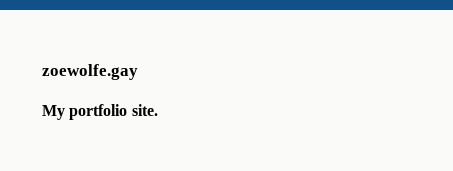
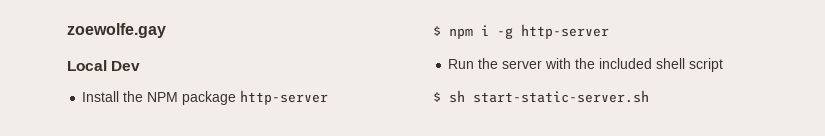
[42,104,158,120] My portfolio site. -> [67,60,141,71] [82,90,329,105] [433,24,609,39] [448,58,724,72] [433,90,649,103] Local Dev // Install the NPM package http-server // $ npm i -g http-server // Run the server with the included shell script // $ sh start-static-server.sh

